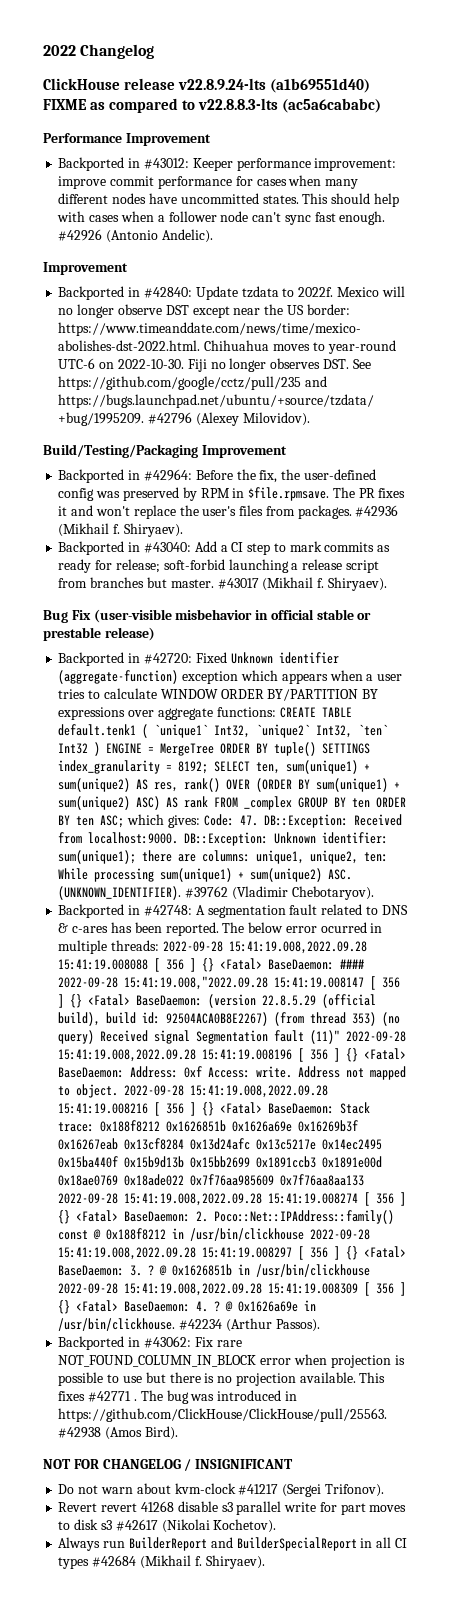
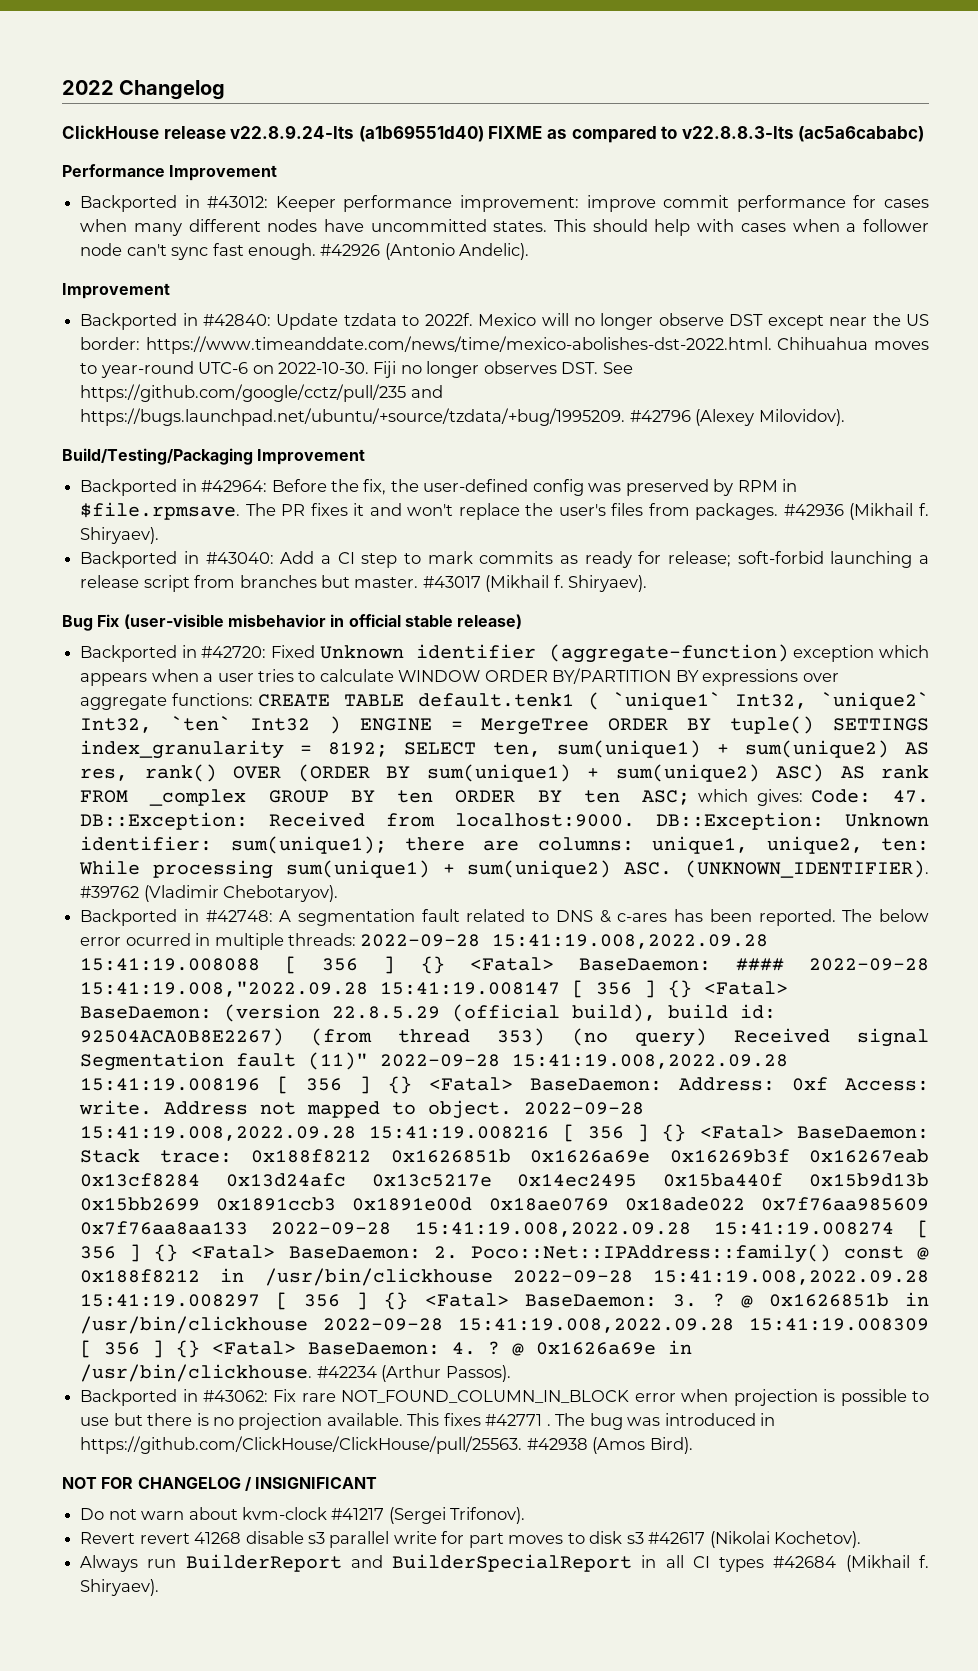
[357,612,372,620] [43,627,101,641] or prestable -> (453, 621) none

